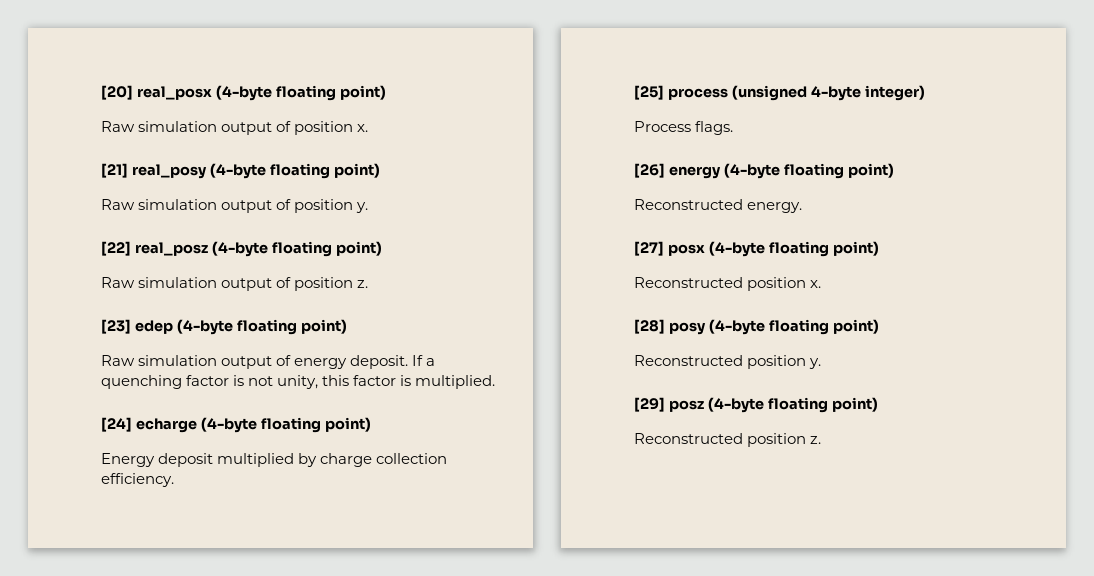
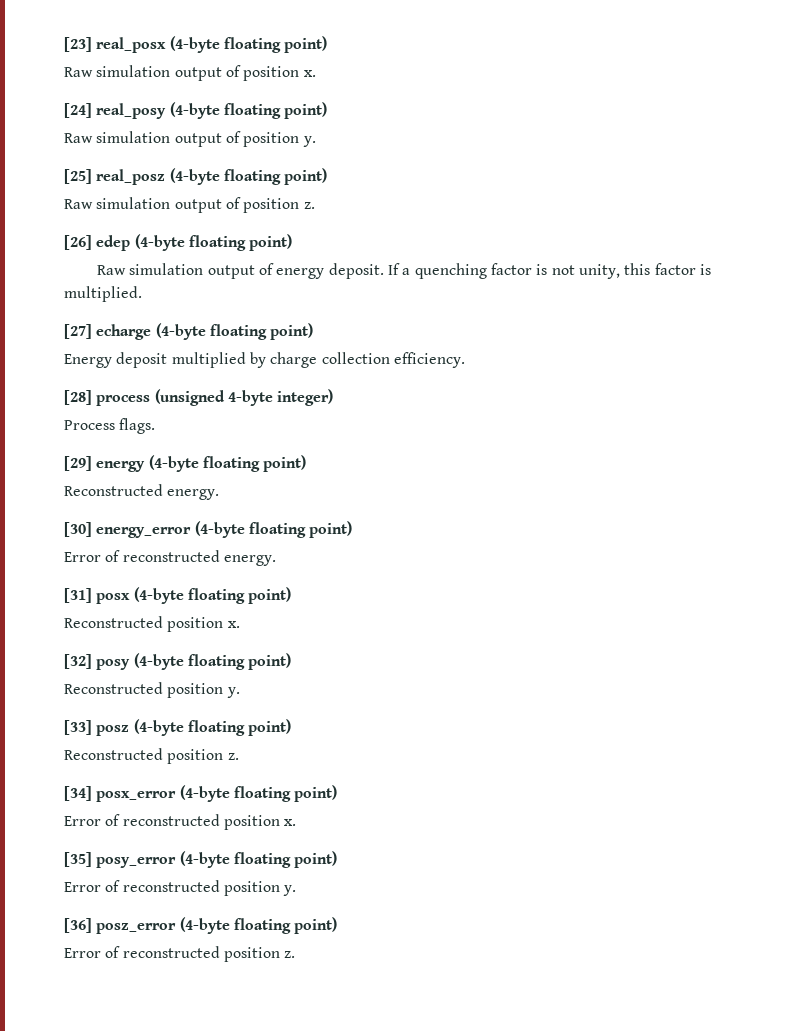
[101,85,133,100] [20] -> [64,37,92,52] [23]
[101,163,128,178] [21] -> [64,103,92,118] [24]
[101,241,131,256] [22] -> [64,169,92,184] [25]
[101,319,131,334] [23] -> [64,235,92,250] [26]
[101,417,132,432] [24] -> [64,324,92,339] [27]
[634,85,664,100] [25] -> [64,390,92,405] [28]
[634,163,665,178] [26] -> [64,456,92,471] [29]
[634,241,664,256] [27] -> [64,521,353,538] [64,550,276,566] [64,588,92,603] [30] energy_error (4-byte floating point) // Error of reconstructed energy. // [31]
[634,319,665,334] [28] -> [64,654,92,669] [32]
[634,397,665,412] [29] -> [64,720,92,735] [33]
(822, 440) none -> [64,785,338,802] [64,814,297,830] [64,851,338,868] [64,880,297,896] [64,917,338,934] [64,946,296,962] // [34] posx_error (4-byte floating point) // Error of reconstructed position x. // [35] posy_error (4-byte floating point) // Error of reconstructed position y. // [36] posz_error (4-byte floating point) // Error of reconstructed position z.

